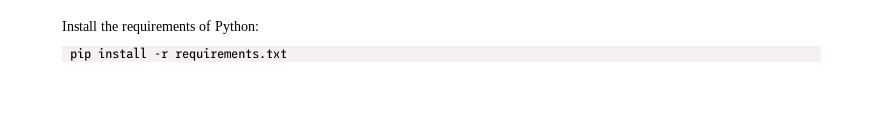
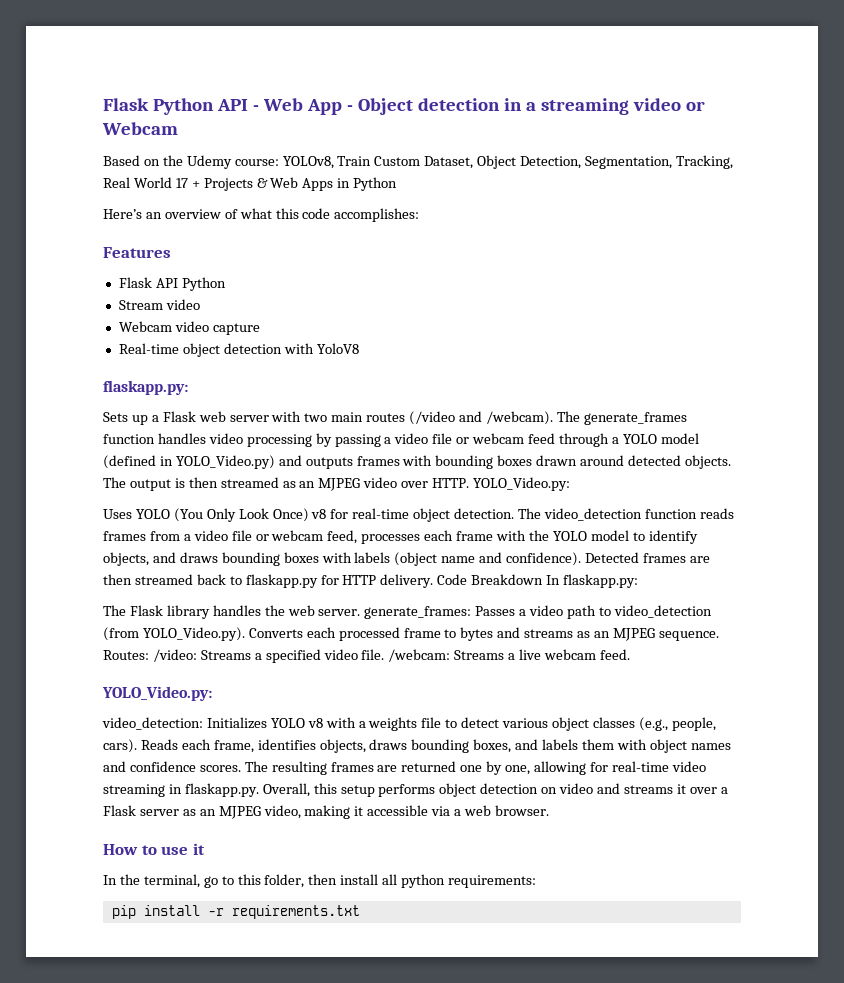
[62,20,259,34] Install the requirements of Python: -> [103,98,705,115] [102,122,178,135] [103,155,733,169] [103,177,398,191] [103,208,420,222] [103,247,171,258] [118,277,226,291] [118,299,200,310] [118,321,260,335] [118,343,359,357] [103,380,188,395] [103,411,687,425] [103,433,699,447] [103,455,731,469] [103,477,571,491] [103,508,734,522] [103,530,698,544] [103,552,710,566] [103,574,639,588] [103,605,712,619] [103,627,719,641] [103,649,630,663] [102,686,212,701] [102,717,716,731] [103,739,731,753] [103,761,706,775] [103,783,728,797] [103,805,549,819] [103,843,205,855] [103,874,537,888] Flask Python API - Web App - Object detection in a streaming video or Webcam // Based on the Udemy course: YOLOv8, Train Custom Dataset, Object Detection, Segmentation, Tracking, Real World 17 + Projects & Web Apps in Python // Here’s an overview of what this code accomplishes: // Features // Flask API Python // Stream video // Webcam video capture // Real-time object detection with YoloV8 // flaskapp.py: // Sets up a Flask web server with two main routes (/video and /webcam). The generate_frames function handles video processing by passing a video file or webcam feed through a YOLO model (defined in YOLO_Video.py) and outputs frames with bounding boxes drawn around detected objects. The output is then streamed as an MJPEG video over HTTP. YOLO_Video.py: // Uses YOLO (You Only Look Once) v8 for real-time object detection. The video_detection function reads frames from a video file or webcam feed, processes each frame with the YOLO model to identify objects, and draws bounding boxes with labels (object name and confidence). Detected frames are then streamed back to flaskapp.py for HTTP delivery. Code Breakdown In flaskapp.py: // The Flask library handles the web server. generate_frames: Passes a video path to video_detection (from YOLO_Video.py). Converts each processed frame to bytes and streams as an MJPEG sequence. Routes: /video: Streams a specified video file. /webcam: Streams a live webcam feed. // YOLO_Video.py: // video_detection: Initializes YOLO v8 with a weights file to detect various object classes (e.g., people, cars). Reads each frame, identifies objects, draws bounding boxes, and labels them with object names and confidence scores. The resulting frames are returned one by one, allowing for real-time video streaming in flaskapp.py. Overall, this setup performs object detection on video and streams it over a Flask server as an MJPEG video, making it accessible via a web browser. // How to use it // In the terminal, go to this folder, then install all python requirements:

